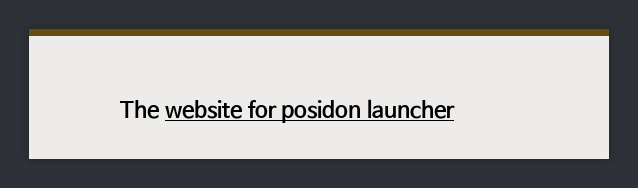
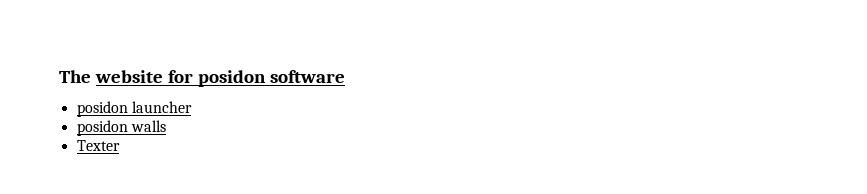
(362, 111) none -> [269,70,345,83] [76,101,128,117] software // posidon
(456, 109) none -> [76,120,166,136] [76,140,120,151] // posidon walls // Texter

